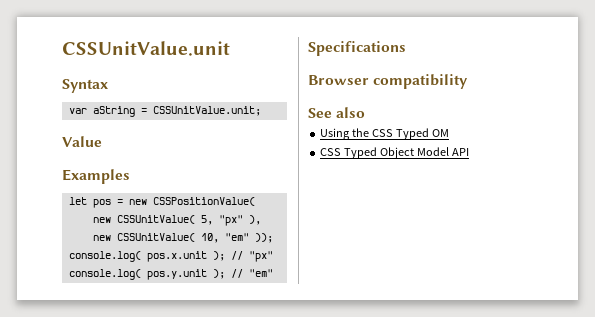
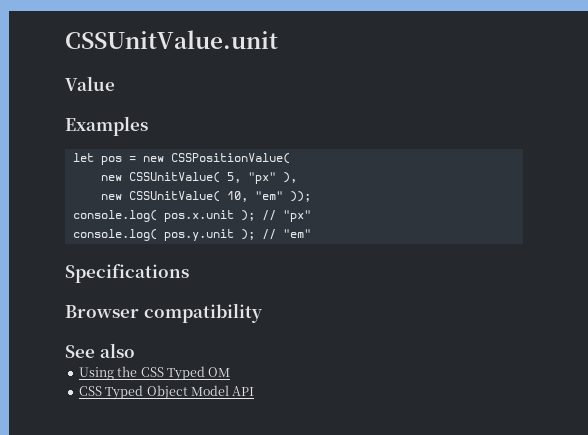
[62,79,108,93] [68,106,261,117] // Syntax // var aString = CSSUnitValue.unit; -> (278, 39) none

